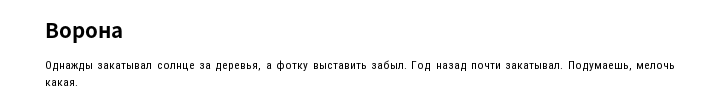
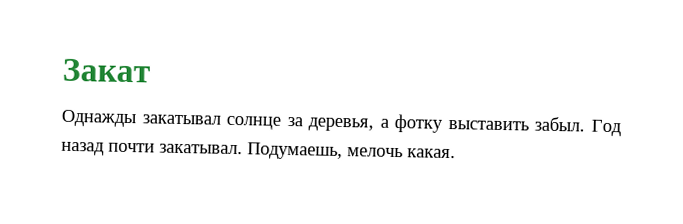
[45,23,123,43] Ворона -> [62,58,151,83] Закат

